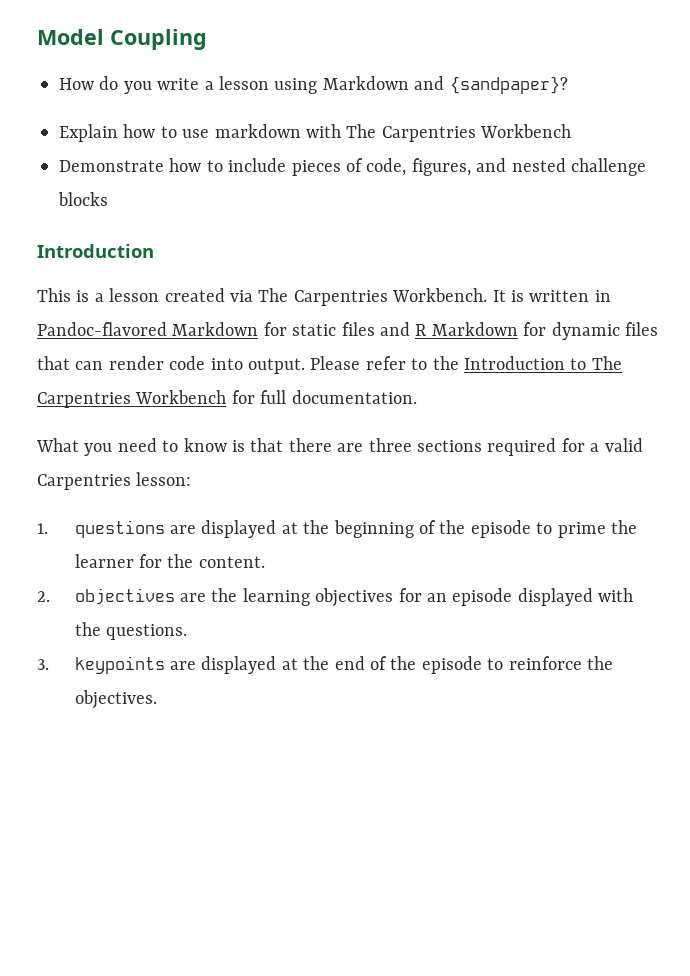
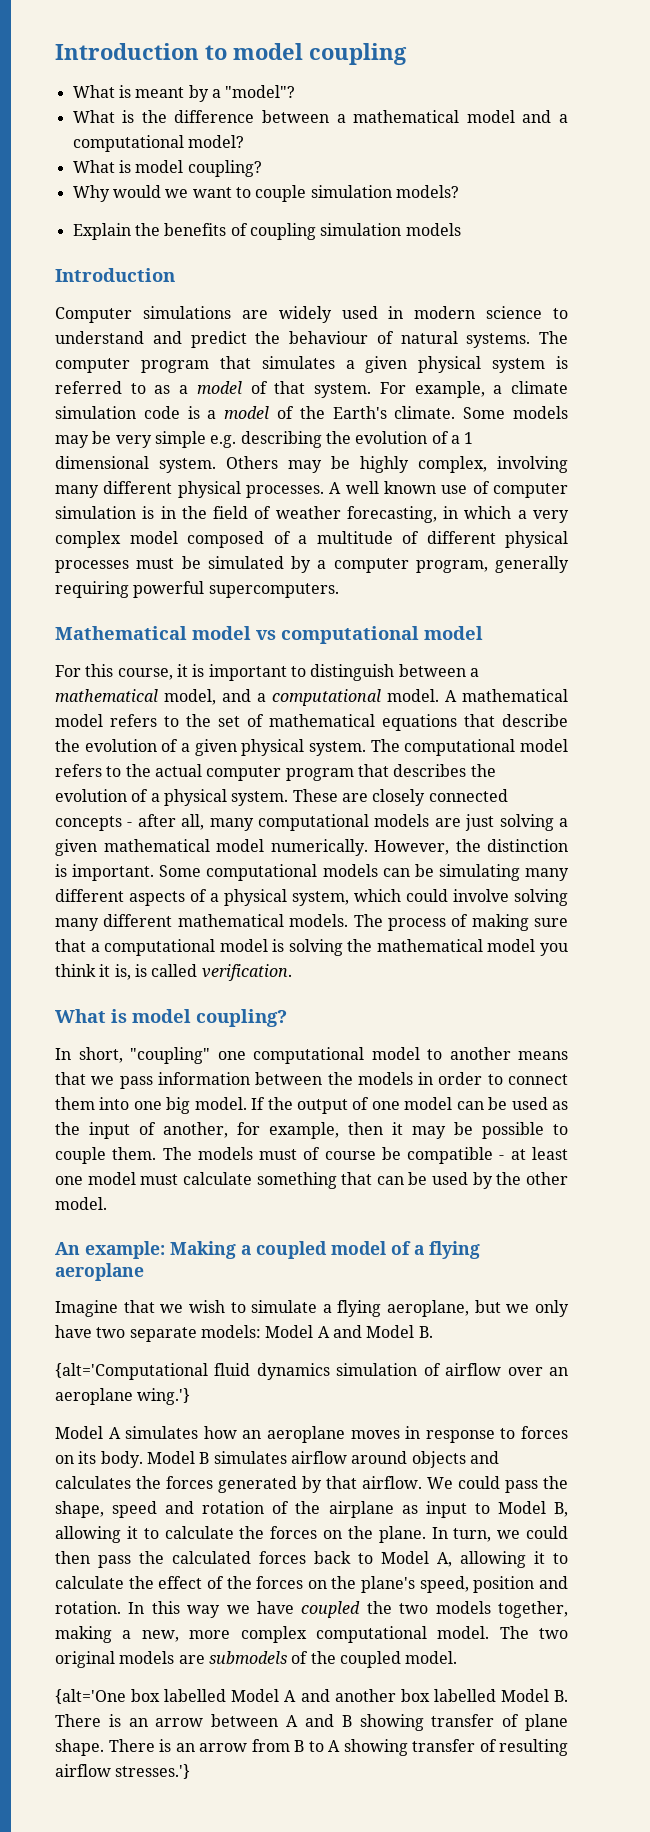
[37,29,207,50] [59,76,568,94] [59,124,572,142] [59,158,646,176] [58,192,108,206] [37,244,154,258] [37,288,611,306] [37,322,658,340] [37,356,622,374] [37,390,417,408] [36,438,643,456] [37,472,192,490] [37,520,637,538] [74,554,265,568] [37,588,634,607] [74,622,187,640] [37,656,613,674] [74,690,157,709] Model Coupling // How do you write a lesson using Markdown and {sandpaper}? // Explain how to use markdown with The Carpentries Workbench // Demonstrate how to include pieces of code, figures, and nested challenge blocks // Introduction // This is a lesson created via The Carpentries Workbench. It is written in Pandoc-flavored Markdown for static files and R Markdown for dynamic files that can render code into output. Please refer to the Introduction to The Carpentries Workbench for full documentation. // What you need to know is that there are three sections required for a valid Carpentries lesson: // 1. questions are displayed at the beginning of the episode to prime the learner for the content. // 2. objectives are the learning objectives for an episode displayed with the questions. // 3. keypoints are displayed at the end of the episode to reinforce the objectives. -> [55,43,407,65] [72,85,296,102] [72,110,569,123] [72,135,244,152] [72,160,262,177] [72,185,459,202] [72,223,461,240] [55,268,175,282] [55,306,568,323] [55,331,568,348] [55,356,568,373] [55,381,568,398] [55,406,569,419] [55,431,474,448] [55,456,568,473] [55,481,568,498] [55,506,569,523] [55,531,568,548] [55,556,569,573] [55,581,339,598] [55,626,483,644] [55,664,479,681] [55,689,568,706] [55,714,568,731] [55,739,568,756] [55,764,496,781] [55,789,508,806] [55,814,568,831] [55,839,568,856] [55,864,569,881] [55,889,568,906] [55,914,568,931] [55,939,568,956] [55,964,292,981] [55,1009,287,1027] [55,1047,568,1064] [55,1072,569,1089] [55,1097,568,1114] [55,1122,568,1139] [55,1147,568,1164] [55,1172,568,1189] [55,1197,107,1210] [55,1241,480,1259] [55,1263,144,1281] [55,1300,569,1317] [55,1325,433,1342] [55,1363,568,1380] [55,1388,191,1405] [55,1426,569,1443] [55,1451,499,1468] [55,1476,568,1493] [55,1501,569,1518] [55,1526,568,1543] [55,1551,568,1568] [55,1576,568,1593] [55,1601,568,1618] [55,1626,568,1643] [55,1651,458,1668] [55,1689,569,1704] [55,1714,568,1731] [55,1739,568,1756] [55,1764,191,1779] Introduction to model coupling // What is meant by a "model"? // What is the difference between a mathematical model and a computational model? // What is model coupling? // Why would we want to couple simulation models? // Explain the benefits of coupling simulation models // Introduction // Computer simulations are widely used in modern science to understand and predict the behaviour of natural systems. The computer program that simulates a given physical system is referred to as a model of that system. For example, a climate simulation code is a model of the Earth's climate. Some models may be very simple e.g. describing the evolution of a 1 dimensional system. Others may be highly complex, involving many different physical processes. A well known use of computer simulation is in the field of weather forecasting, in which a very complex model composed of a multitude of different physical processes must be simulated by a computer program, generally requiring powerful supercomputers. // Mathematical model vs computational model // For this course, it is important to distinguish between a mathematical model, and a computational model. A mathematical model refers to the set of mathematical equations that describe the evolution of a given physical system. The computational model refers to the actual computer program that describes the evolution of a physical system. These are closely connected concepts - after all, many computational models are just solving a given mathematical model numerically. However, the distinction is important. Some computational models can be simulating many different aspects of a physical system, which could involve solving many different mathematical models. The process of making sure that a computational model is solving the mathematical model you think it is, is called verification. // What is model coupling? // In short, "coupling" one computational model to another means that we pass information between the models in order to connect them into one big model. If the output of one model can be used as the input of another, for example, then it may be possible to couple them. The models must of course be compatible - at least one model must calculate something that can be used by the other model. // An example: Making a coupled model of a flying aeroplane // Imagine that we wish to simulate a flying aeroplane, but we only have two separate models: Model A and Model B. // {alt='Computational fluid dynamics simulation of airflow over an aeroplane wing.'} // Model A simulates how an aeroplane moves in response to forces on its body. Model B simulates airflow around objects and calculates the forces generated by that airflow. We could pass the shape, speed and rotation of the airplane as input to Model B, allowing it to calculate the forces on the plane. In turn, we could then pass the calculated forces back to Model A, allowing it to calculate the effect of the forces on the plane's speed, position and rotation. In this way we have coupled the two models together, making a new, more complex computational model. The two original models are submodels of the coupled model. // {alt='One box labelled Model A and another box labelled Model B. There is an arrow between A and B showing transfer of plane shape. There is an arrow from B to A showing transfer of resulting airflow stresses.'}

